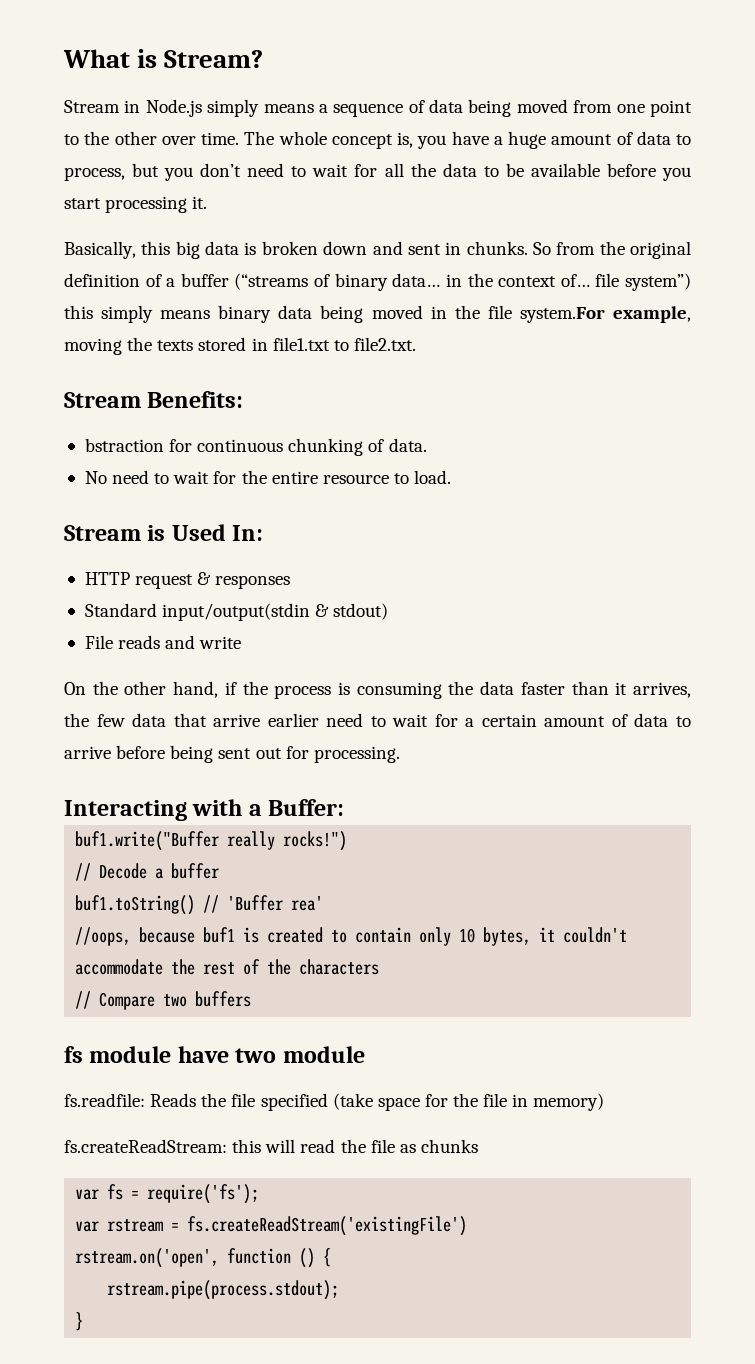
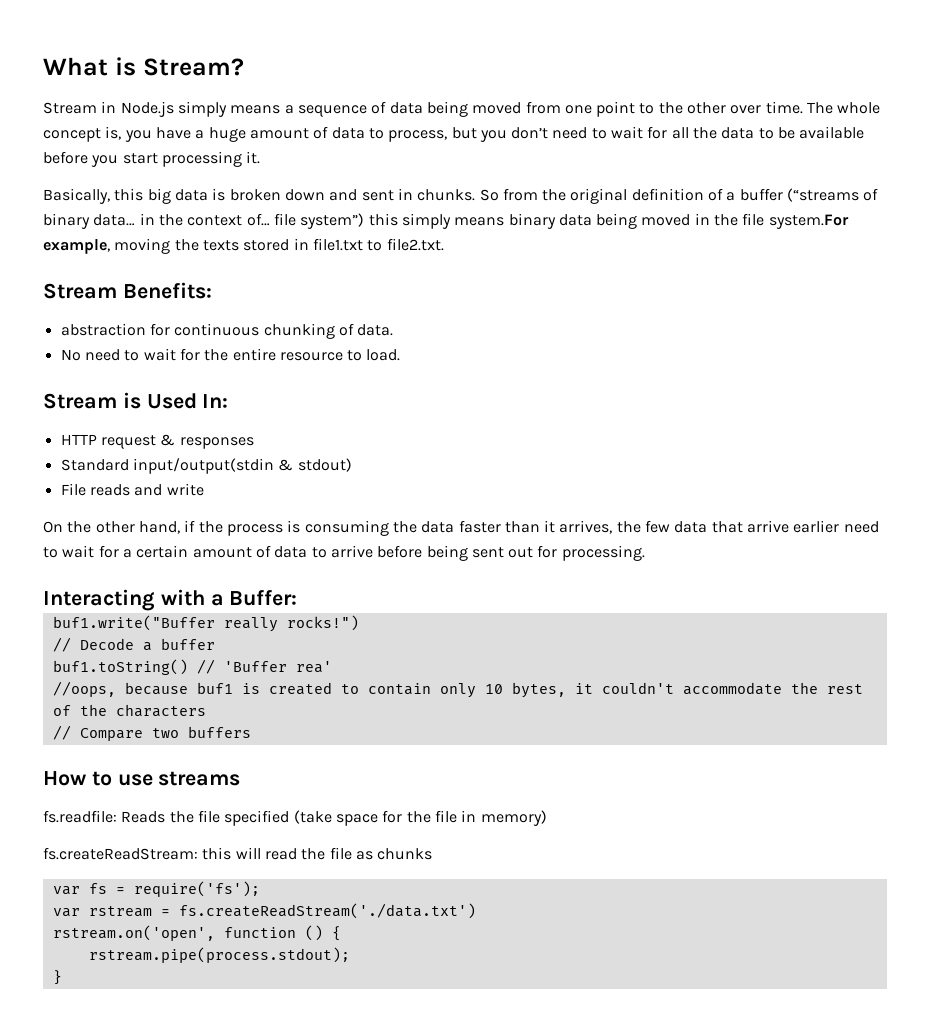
[84,438,164,452] bstraction -> [60,323,146,336] abstraction
[64,1046,365,1063] fs module have two module -> [43,771,241,786] How to use streams
[187,1216,468,1236] fs.createReadStream('existingFile') -> [178,903,476,919] fs.createReadStream('./data.txt')

